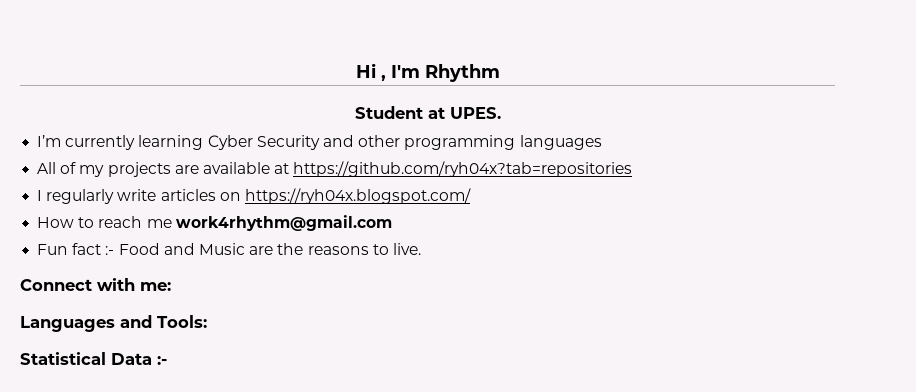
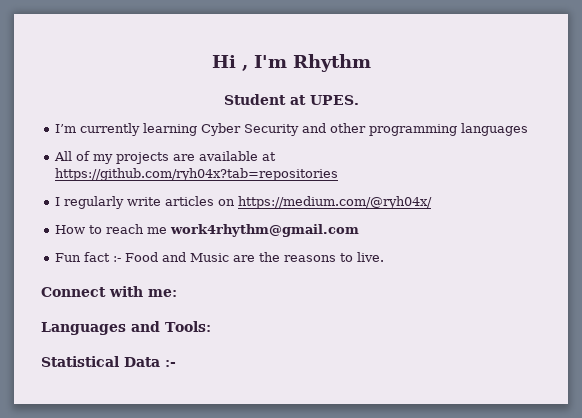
[244,188,471,204] https://ryh04x.blogspot.com/ -> [237,196,432,209] https://medium.com/@ryh04x/

